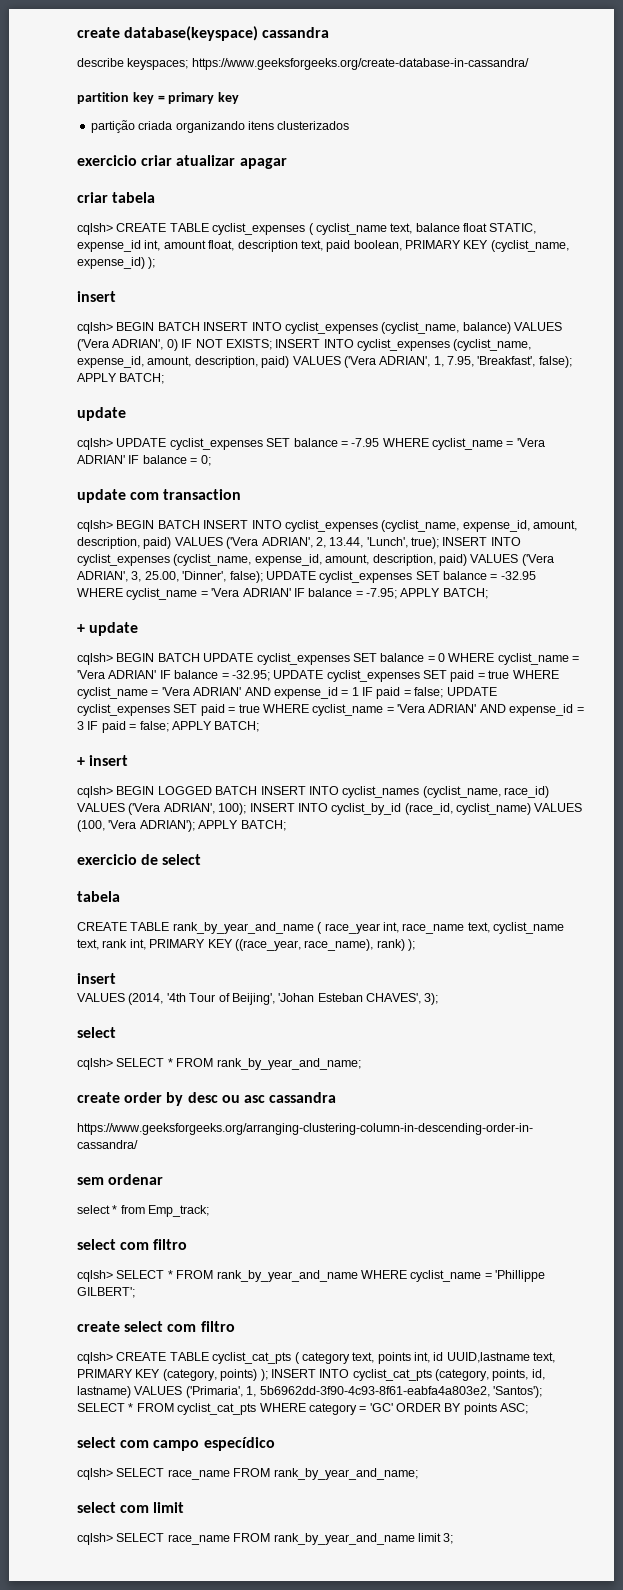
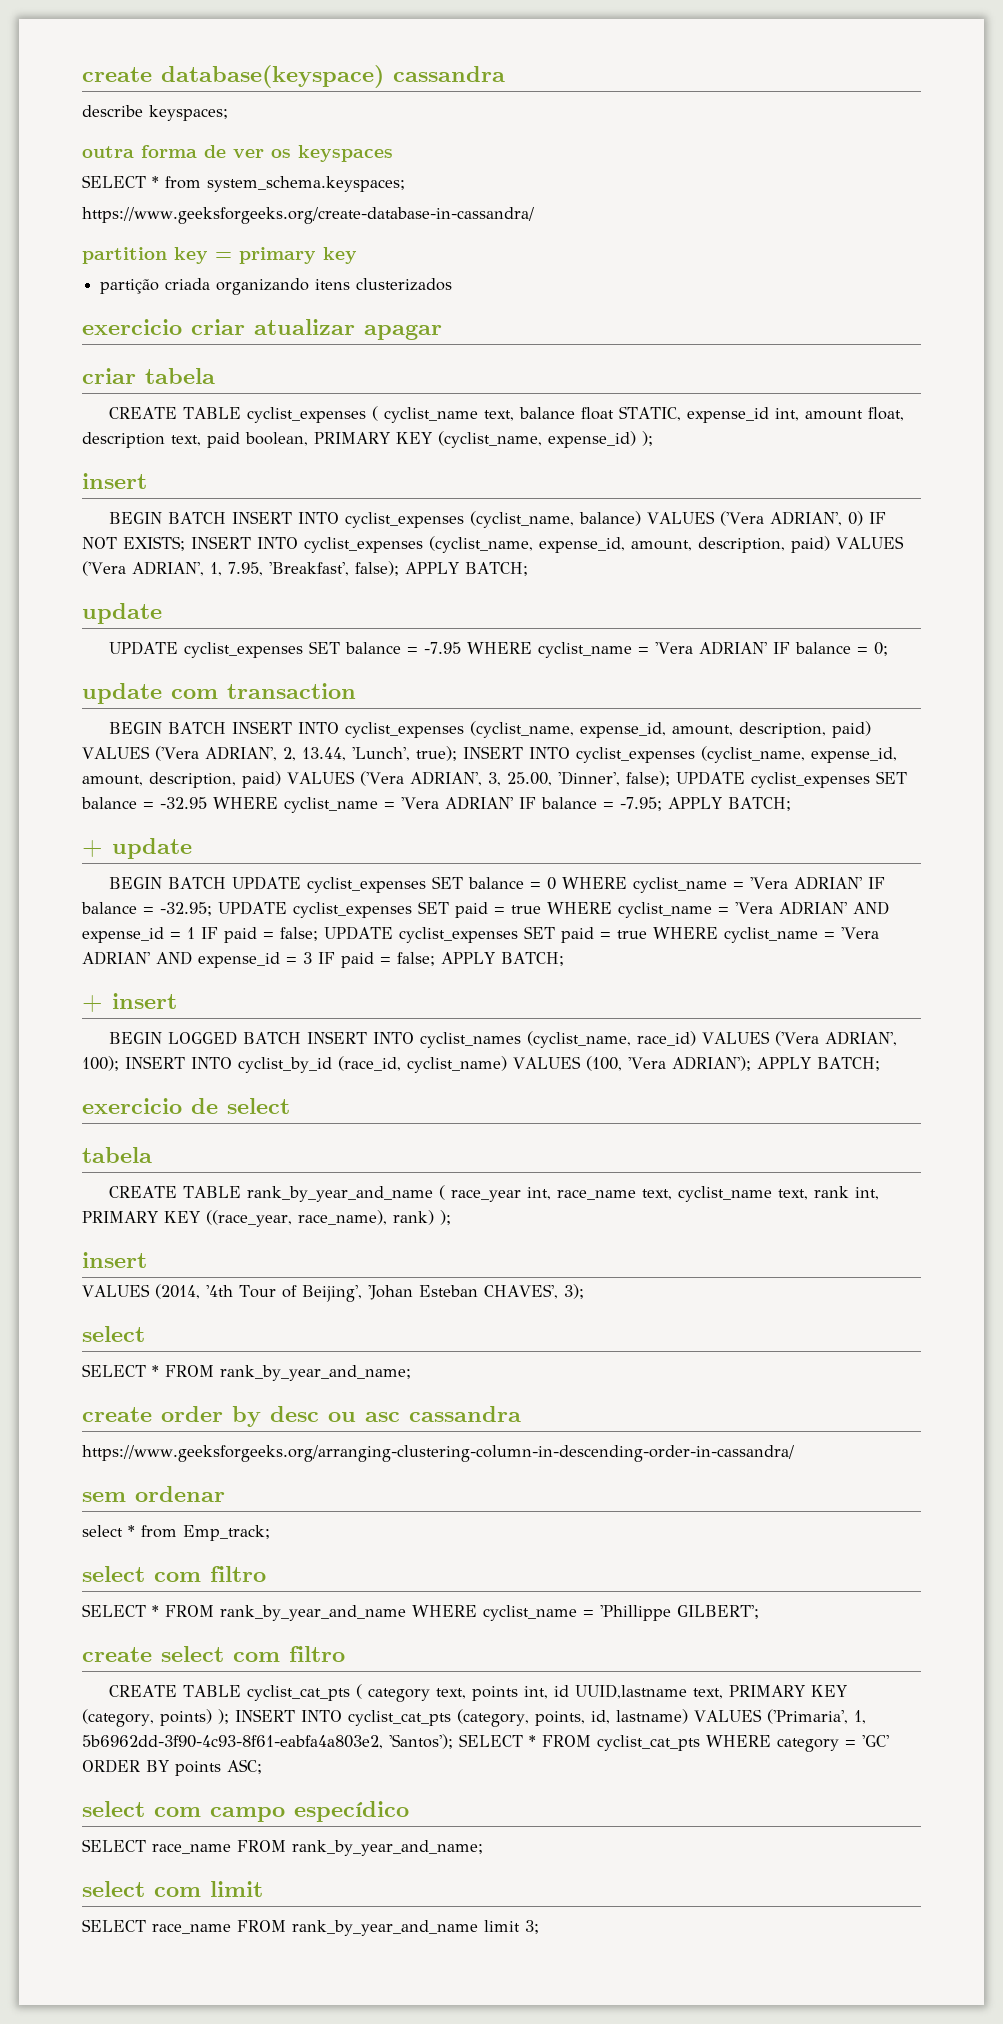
(189, 64) none -> [82,145,393,162] [82,175,405,192] // outra forma de ver os keyspaces // SELECT * from system_schema.keyspaces; //
[77,223,113,235] cqlsh> -> (215, 376) none
[77,322,113,334] cqlsh> -> (147, 481) none
[77,438,113,450] cqlsh> -> (162, 613) none
[77,520,113,532] cqlsh> -> (356, 691) none
[77,653,113,665] cqlsh> -> (192, 848) none
[77,786,113,798] cqlsh> -> (177, 1001) none
[77,1058,113,1070] cqlsh> -> (145, 1334) none
[77,1270,113,1282] cqlsh> -> (266, 1574) none
[77,1352,113,1364] cqlsh> -> (345, 1654) none
[77,1468,113,1480] cqlsh> -> (409, 1811) none
[77,1533,113,1545] cqlsh> -> (263, 1889) none

